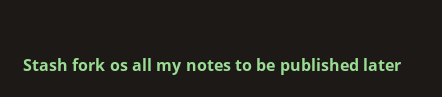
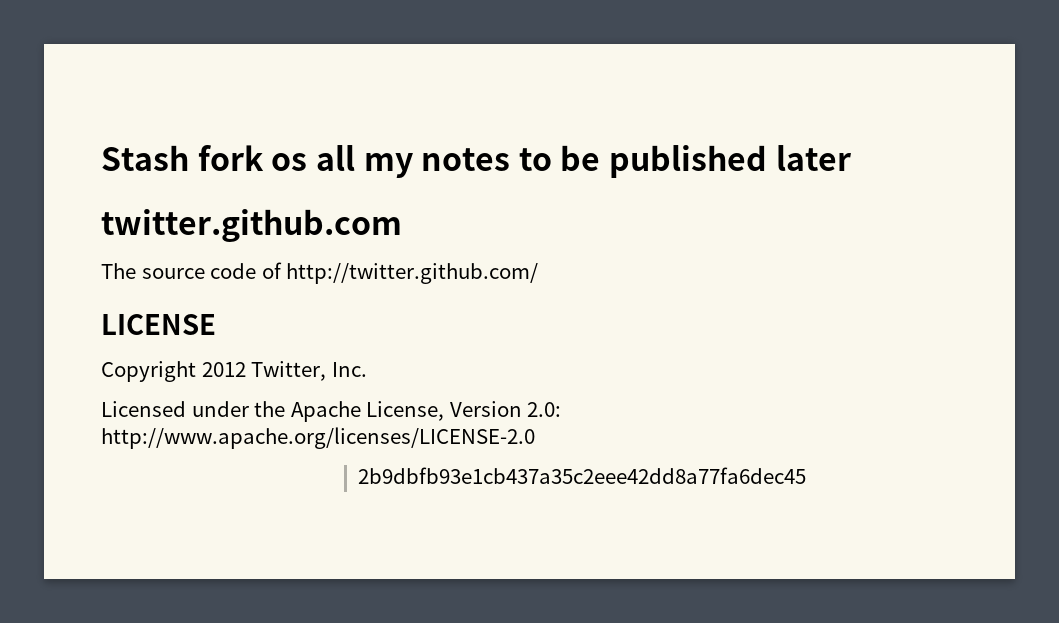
(401, 64) none -> [101,209,402,243] [101,262,539,284] [101,314,216,335] [101,361,367,382] [101,401,562,422] [101,427,535,449] [358,467,807,484] // twitter.github.com // The source code of http://twitter.github.com/ // LICENSE // Copyright 2012 Twitter, Inc. // Licensed under the Apache License, Version 2.0: http://www.apache.org/licenses/LICENSE-2.0 // 2b9dbfb93e1cb437a35c2eee42dd8a77fa6dec45

